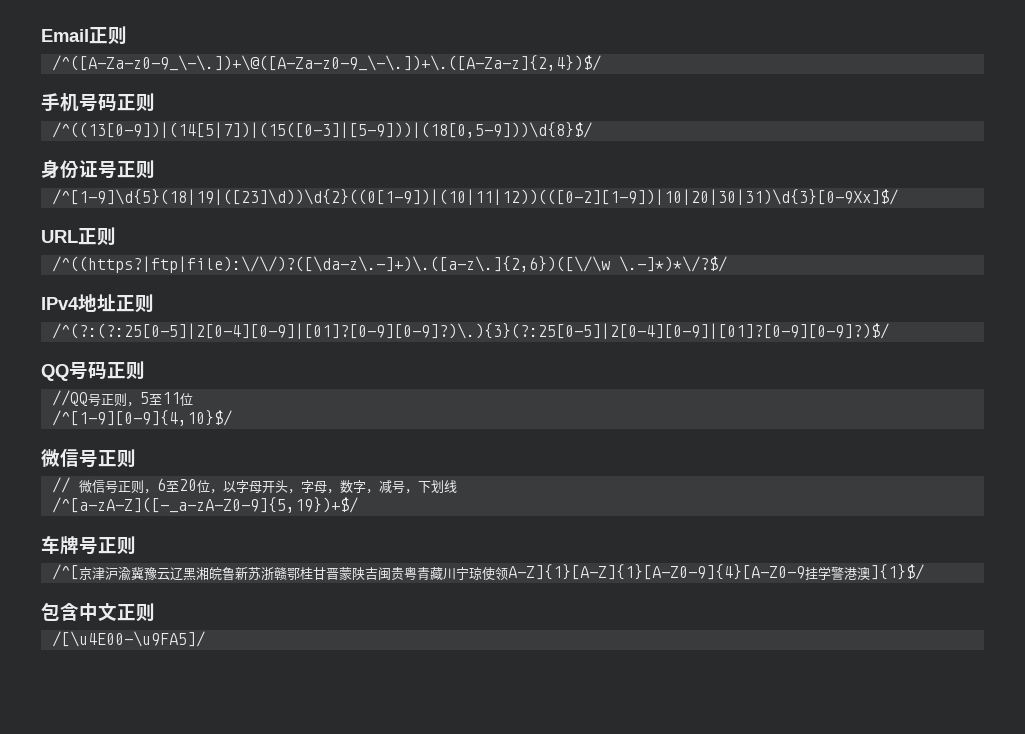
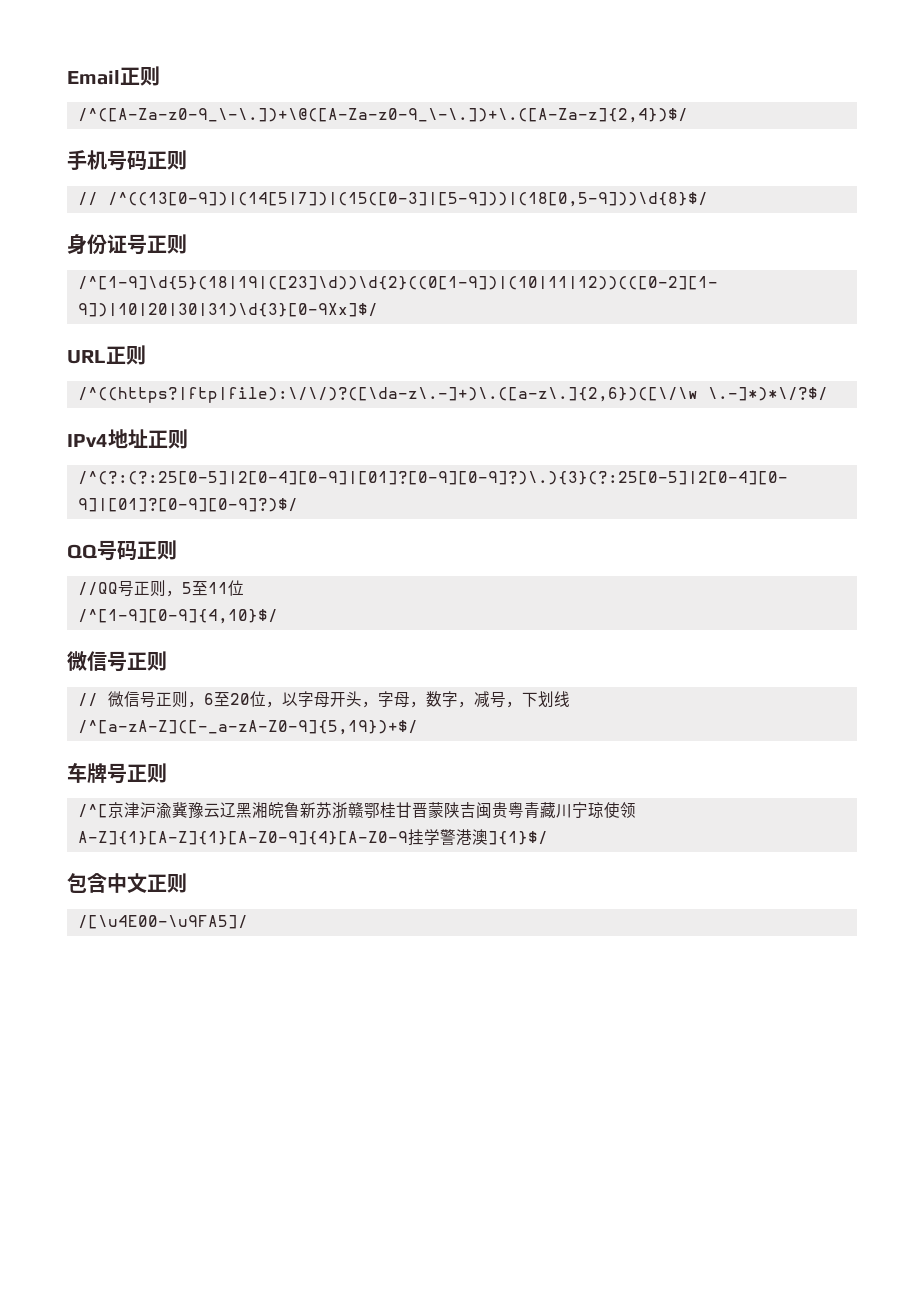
(155, 102) none -> [77,192,98,206] //

